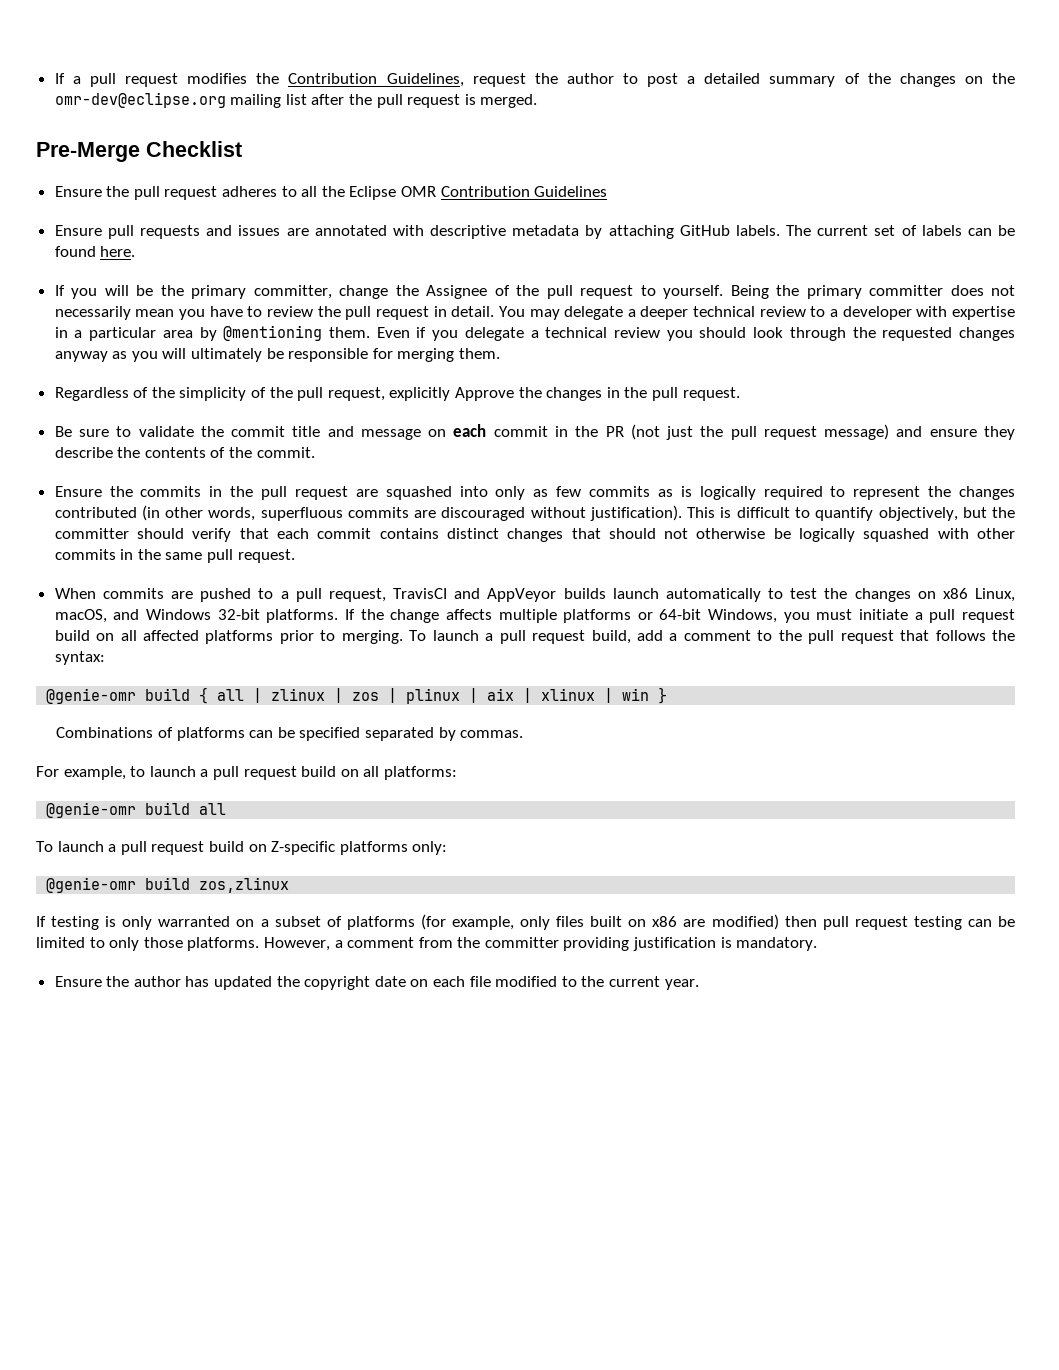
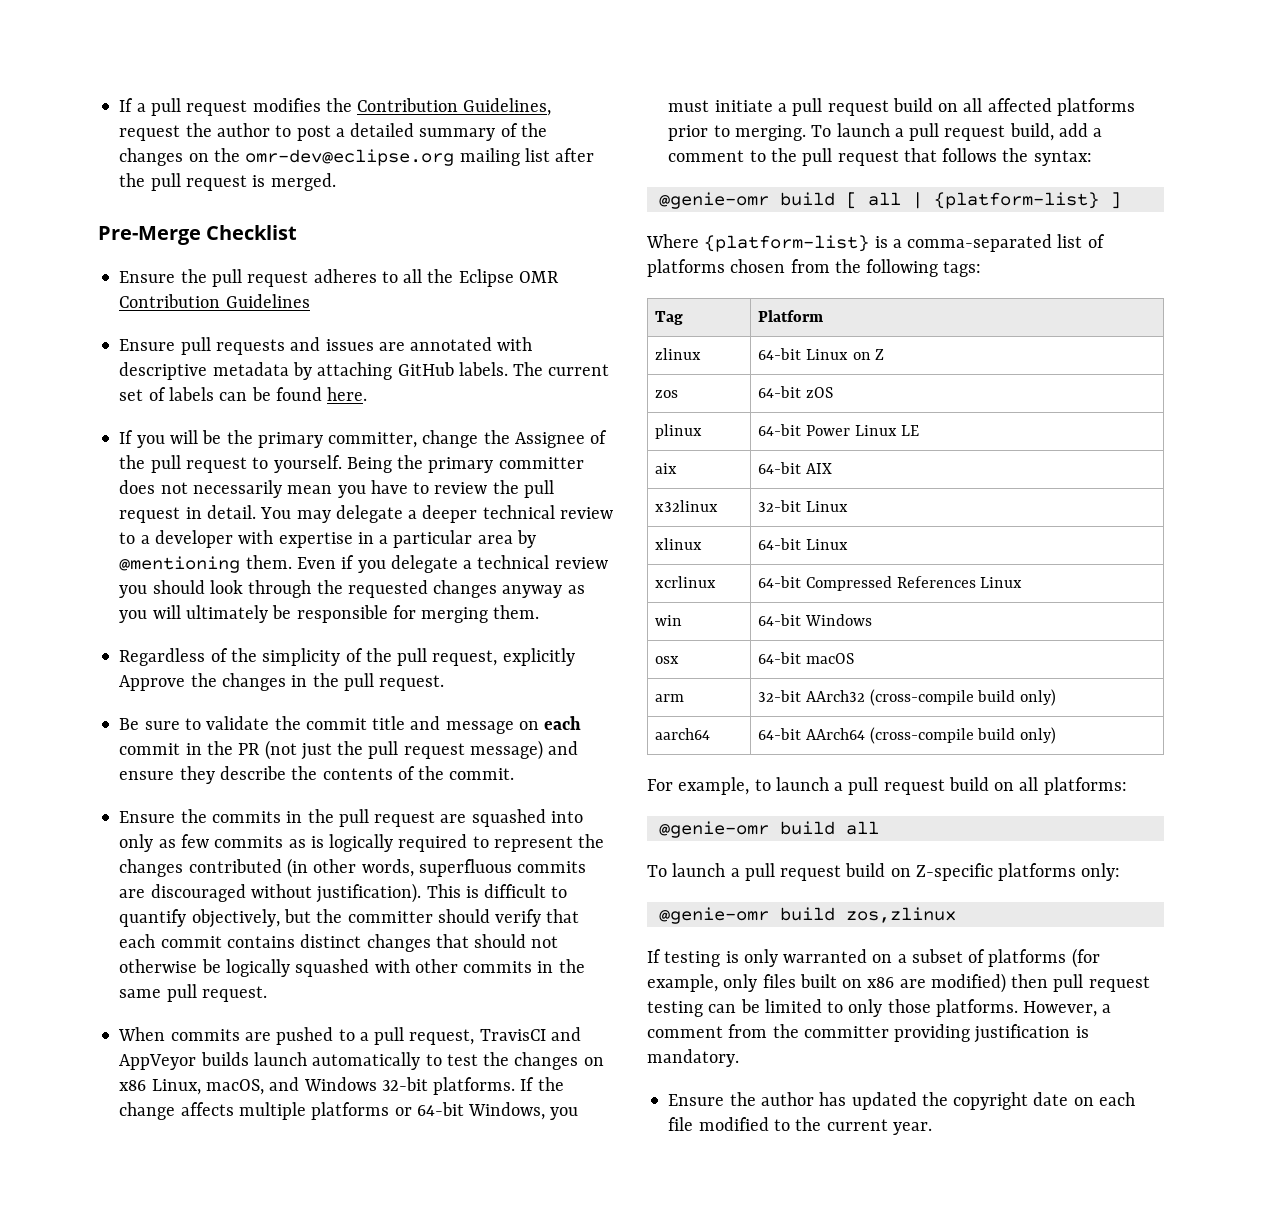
[199,687,209,704] { -> [845,192,857,209] [
[271,687,668,704] [56,727,524,741] zlinux | zos | plinux | aix | xlinux | win } // Combinations of platforms can be specified separated by commas. -> [933,192,1121,209] [646,234,1105,252] [647,259,982,277] [655,311,684,325] [758,310,824,322] [655,348,702,360] [758,348,885,360] [655,390,679,398] [758,386,833,398] [655,424,703,439] [758,424,920,436] [655,463,678,474] [758,462,832,474] [655,500,719,512] [758,500,848,512] [655,538,703,550] [758,538,848,550] [655,576,717,588] [758,576,1023,591] [655,615,683,626] [758,614,872,626] [655,656,680,664] [758,652,854,664] [655,694,685,702] [758,689,1057,706] [655,728,711,740] [758,727,1057,744] {platform-list} ] // Where {platform-list} is a comma-separated list of platforms chosen from the following tags: // Tag | Platform // zlinux | 64-bit Linux on Z // zos | 64-bit zOS // plinux | 64-bit Power Linux LE // aix | 64-bit AIX // x32linux | 32-bit Linux // xlinux | 64-bit Linux // xcrlinux | 64-bit Compressed References Linux // win | 64-bit Windows // osx | 64-bit macOS // arm | 32-bit AArch32 (cross-compile build only) // aarch64 | 64-bit AArch64 (cross-compile build only)

